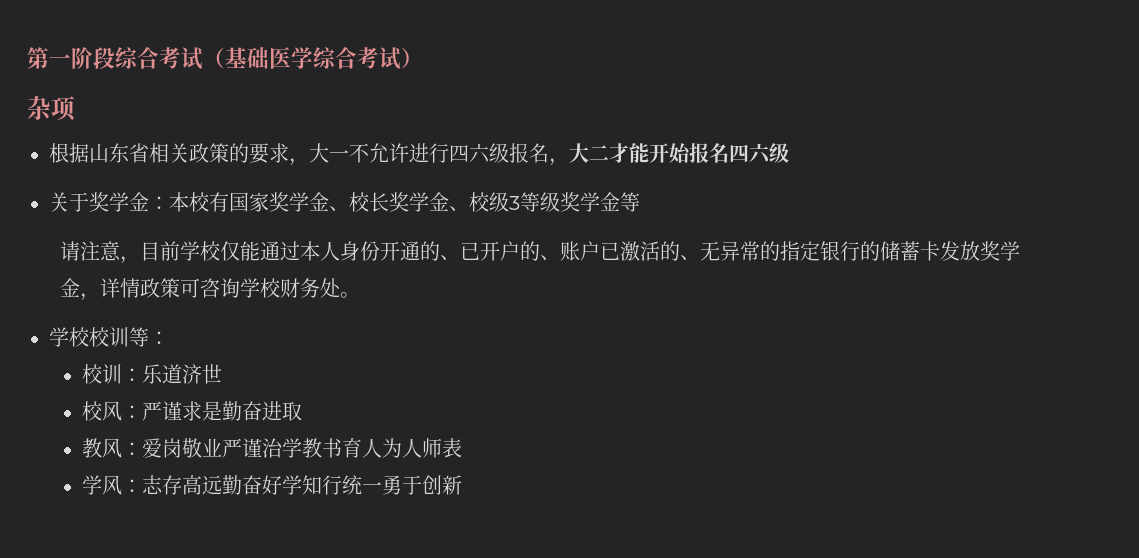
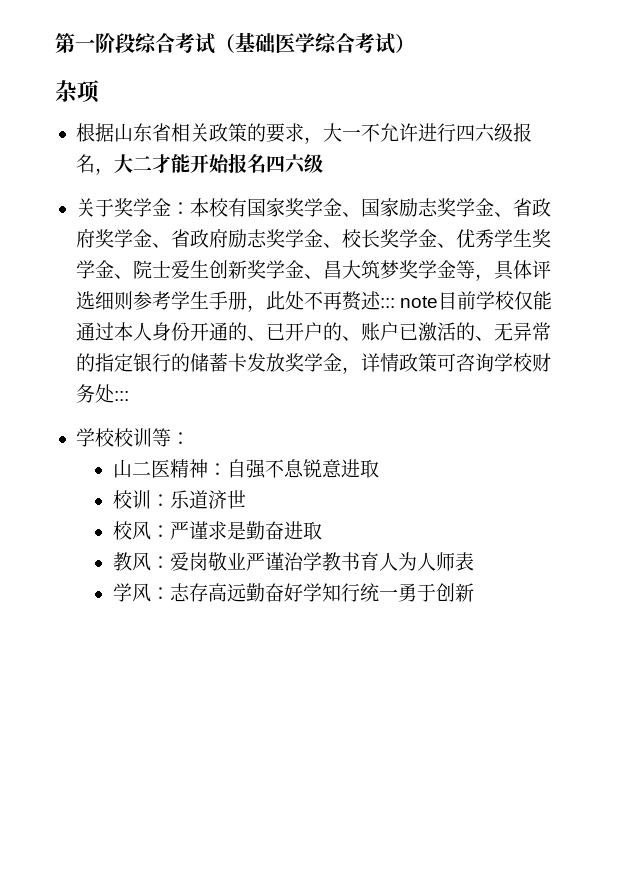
[349,192,640,212] [59,241,140,264] 校长奖学金、校级3等级奖学金等 // 请注意， -> [360,198,551,217] [75,229,551,248] [75,260,551,281] [75,291,439,312] 国家励志奖学金、省政府奖学金、省政府励志奖学金、校长奖学金、优秀学生奖学金、院士爱生创新奖学金、昌大筑梦奖学金等，具体评选细则参考学生手册，此处不再赘述::: note
[339,292,360,298] 。 -> [113,391,129,401] :::
(169, 338) none -> [112,459,379,479] // 山二医精神：自强不息锐意进取

